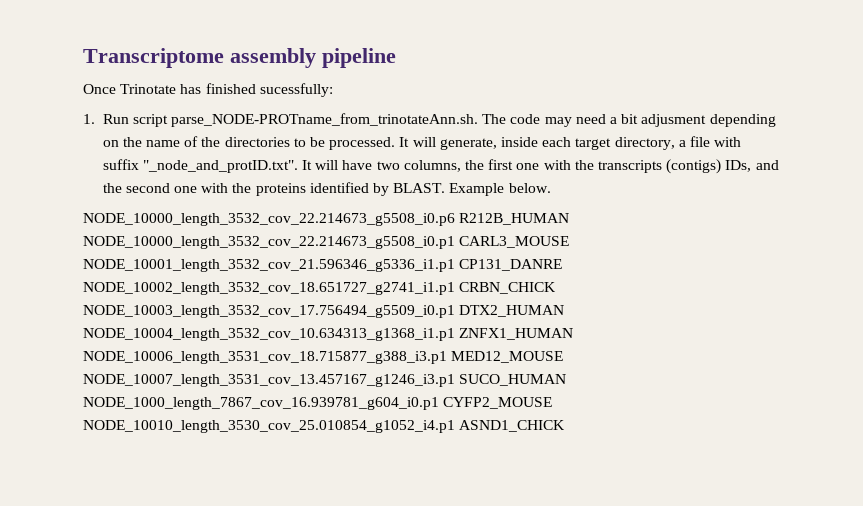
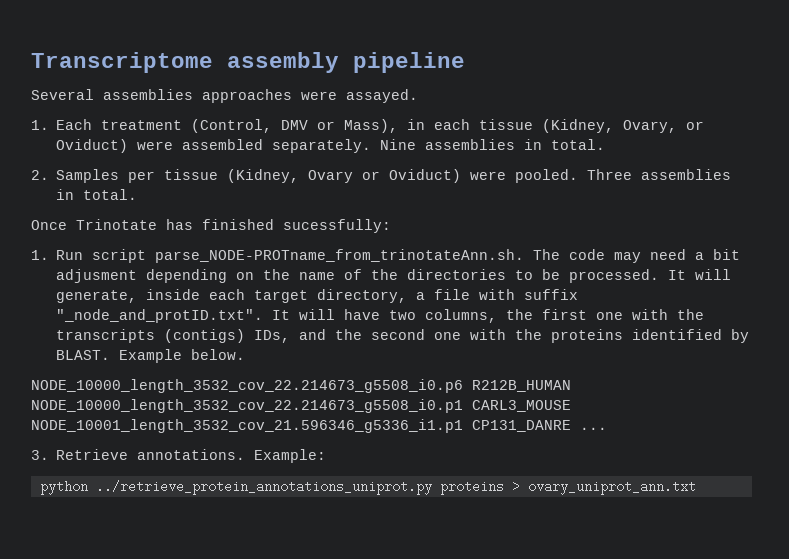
(396, 58) none -> [31,89,418,103] [31,119,705,133] [56,139,606,153] [31,169,732,183] [56,189,138,200] // Several assemblies approaches were assayed. // 1. Each treatment (Control, DMV or Mass), in each tissue (Kidney, Ovary, or Oviduct) were assembled separately. Nine assemblies in total. // 2. Samples per tissue (Kidney, Ovary or Oviduct) were pooled. Three assemblies in total.
[83,282,557,295] [83,305,565,318] [83,328,574,341] [83,351,564,364] [83,374,567,387] [83,397,553,410] [83,420,566,433] NODE_10002_length_3532_cov_18.651727_g2741_i1.p1 CRBN_CHICK NODE_10003_length_3532_cov_17.756494_g5509_i0.p1 DTX2_HUMAN NODE_10004_length_3532_cov_10.634313_g1368_i1.p1 ZNFX1_HUMAN NODE_10006_length_3531_cov_18.715877_g388_i3.p1 MED12_MOUSE NODE_10007_length_3531_cov_13.457167_g1246_i3.p1 SUCO_HUMAN NODE_1000_length_7867_cov_16.939781_g604_i0.p1 CYFP2_MOUSE NODE_10010_length_3530_cov_25.010854_g1052_i4.p1 ASND1_CHICK -> [580,427,607,430] [31,449,327,463] [39,480,696,495] ... // 3. Retrieve annotations. Example: // python ../retrieve_protein_annotations_uniprot.py proteins > ovary_uniprot_ann.txt

